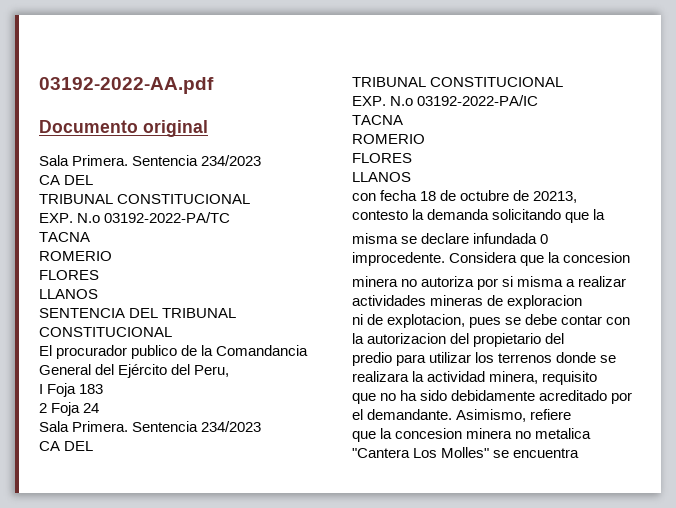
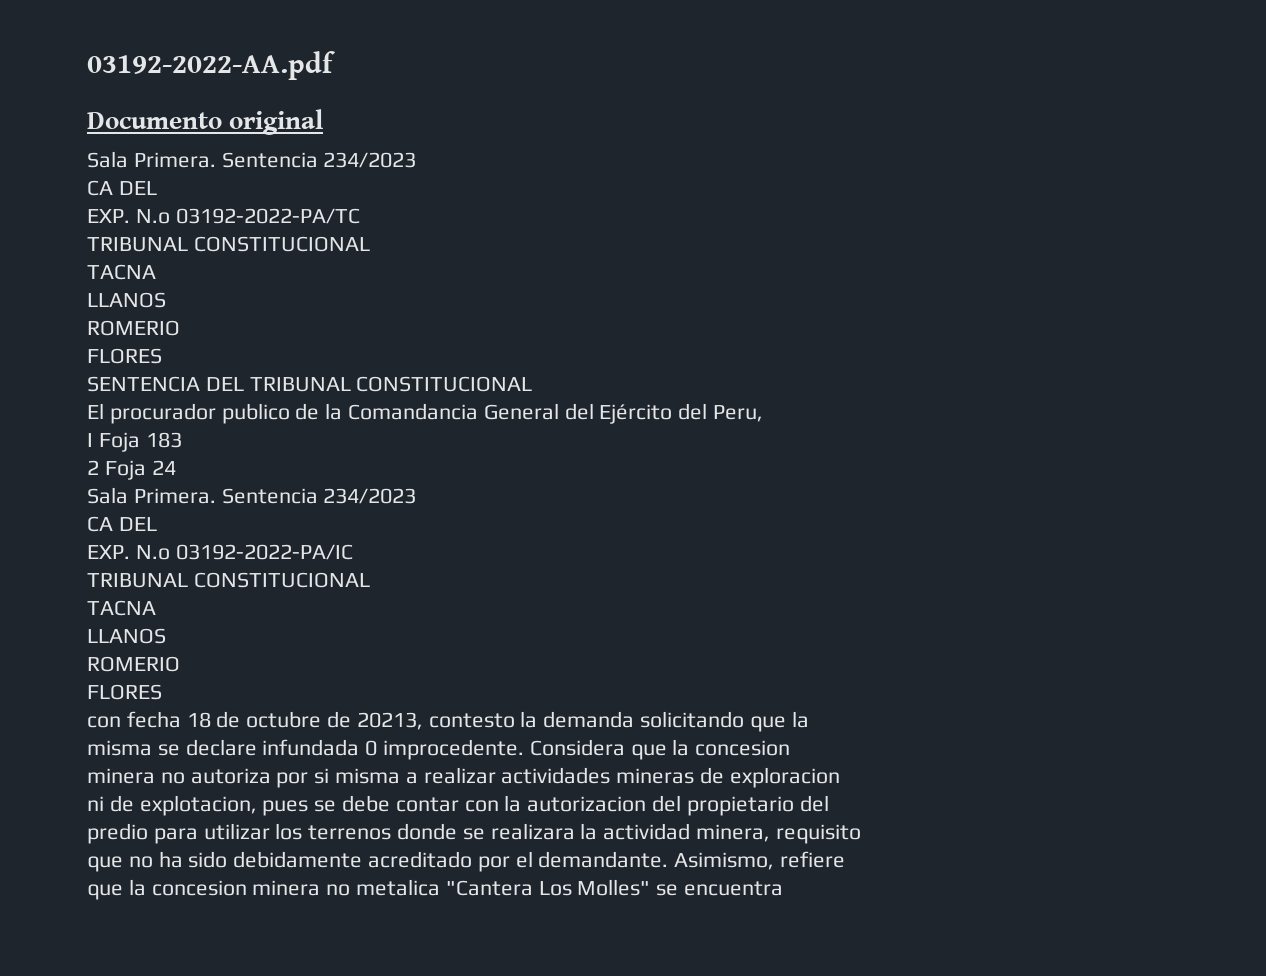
[39,194,251,204] // TRIBUNAL CONSTITUCIONAL -> (157, 188) none
[39,232,90,242] [39,251,112,261] [39,270,99,280] [39,289,98,299] // TACNA // ROMERIO // FLORES // LLANOS -> [87,236,370,252] [87,264,156,280] [87,292,166,308] [87,320,180,336] [87,348,162,364] // TRIBUNAL CONSTITUCIONAL // TACNA // LLANOS // ROMERIO // FLORES
[352,77,564,87] // TRIBUNAL CONSTITUCIONAL -> (157, 524) none
[352,115,403,125] [352,134,425,144] [352,153,412,163] [352,172,411,182] // TACNA // ROMERIO // FLORES // LLANOS -> [87,572,370,588] [87,600,156,616] [87,628,166,644] [87,656,180,672] [87,684,162,700] // TRIBUNAL CONSTITUCIONAL // TACNA // LLANOS // ROMERIO // FLORES

